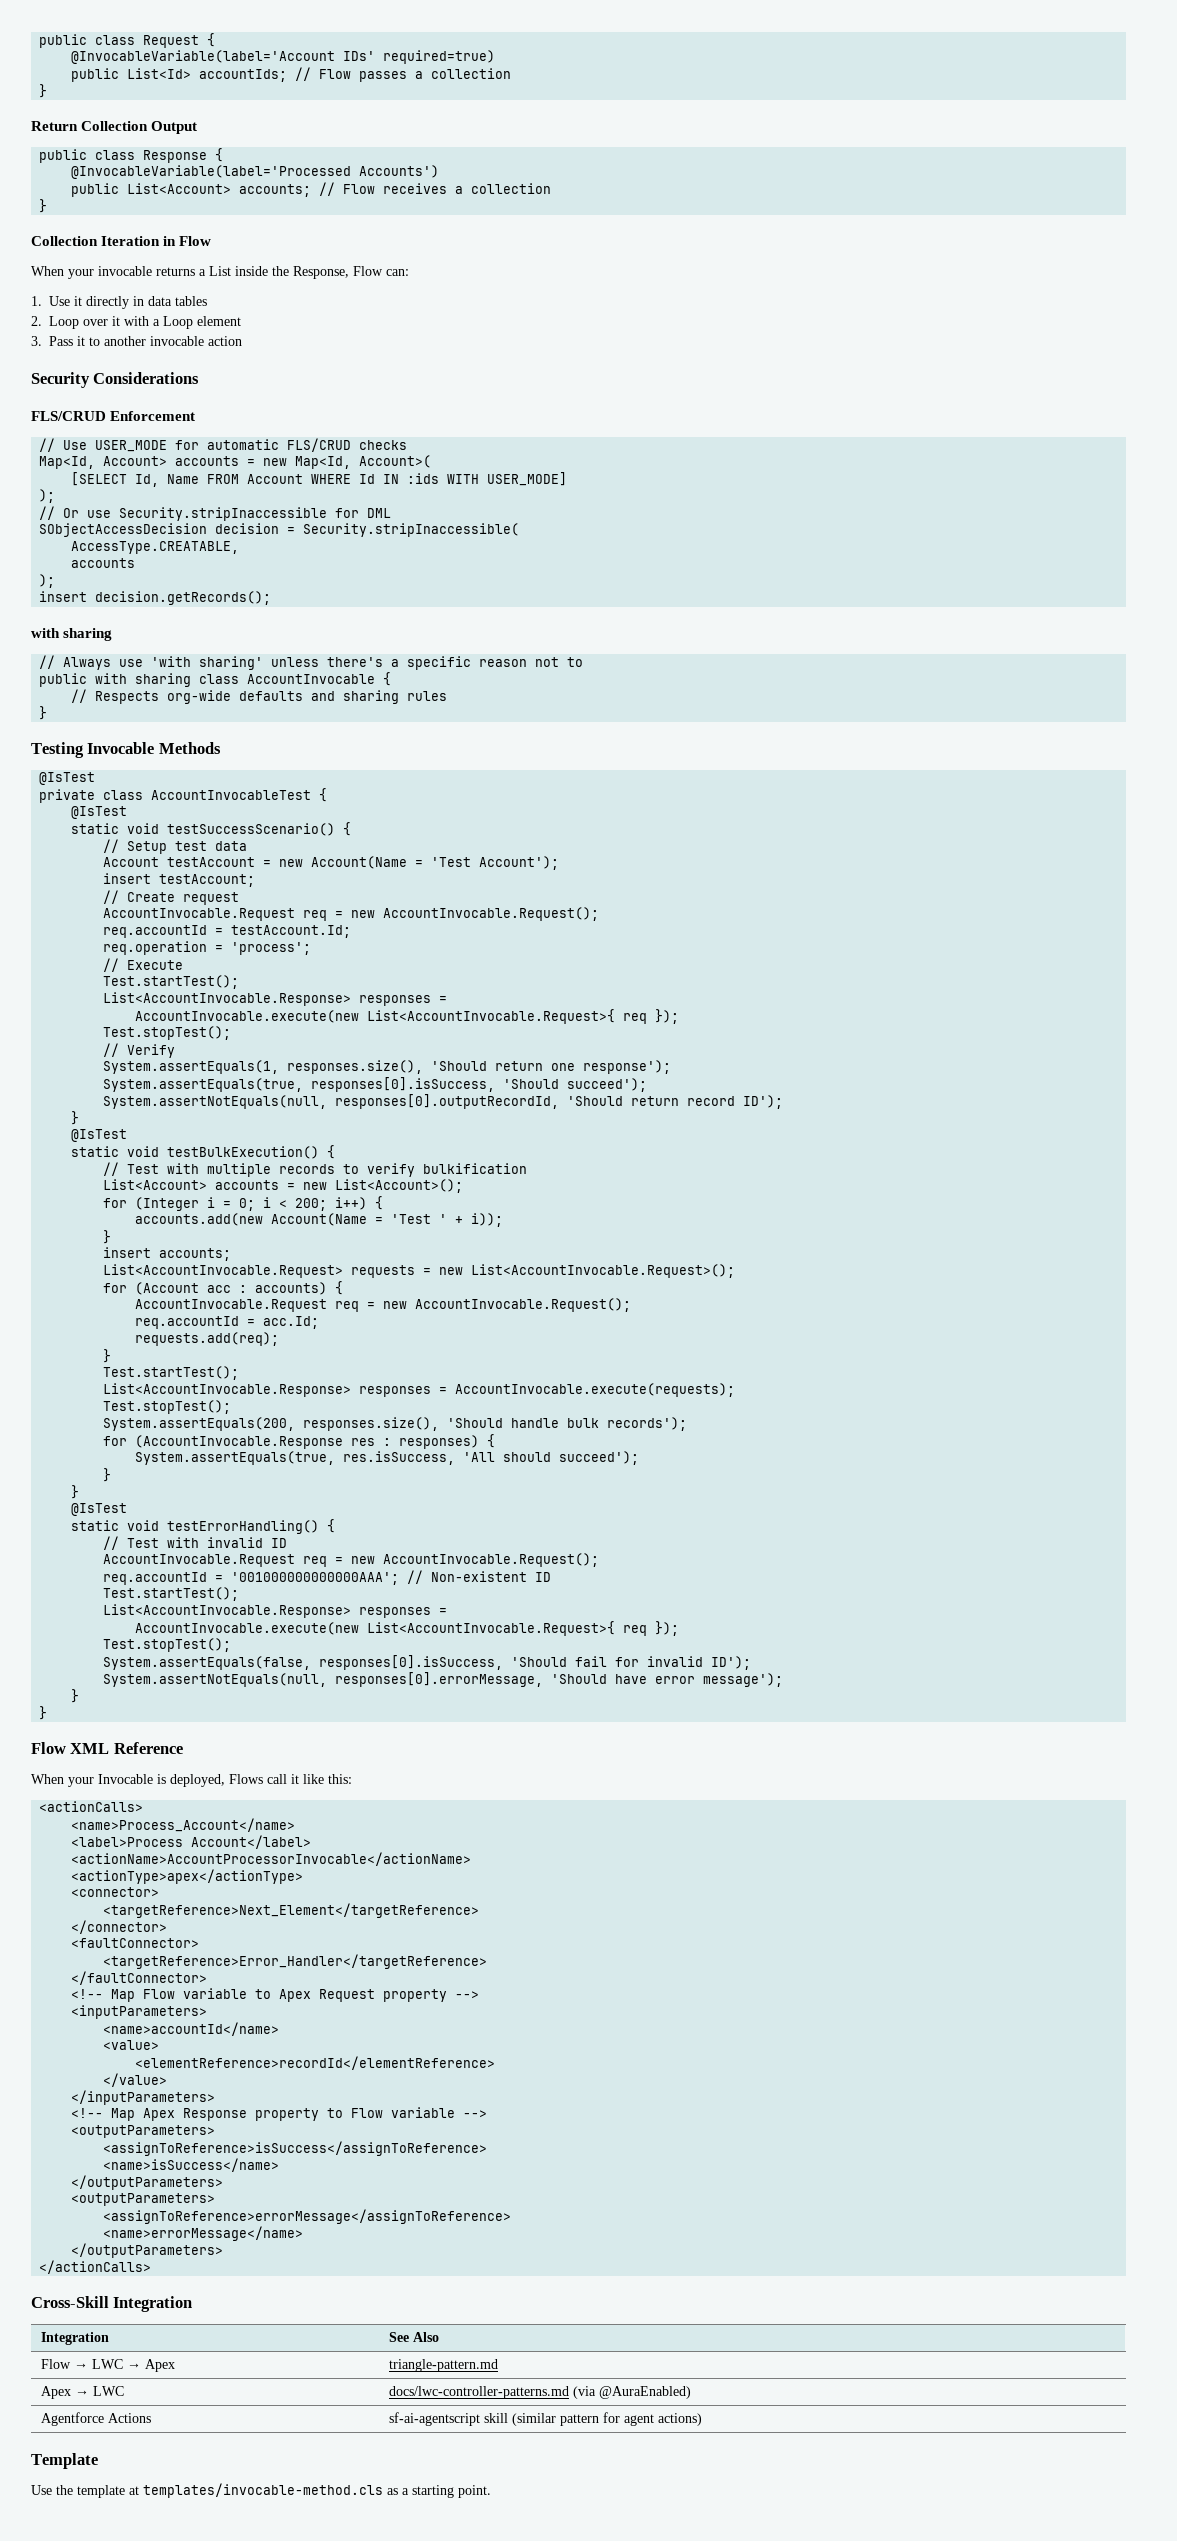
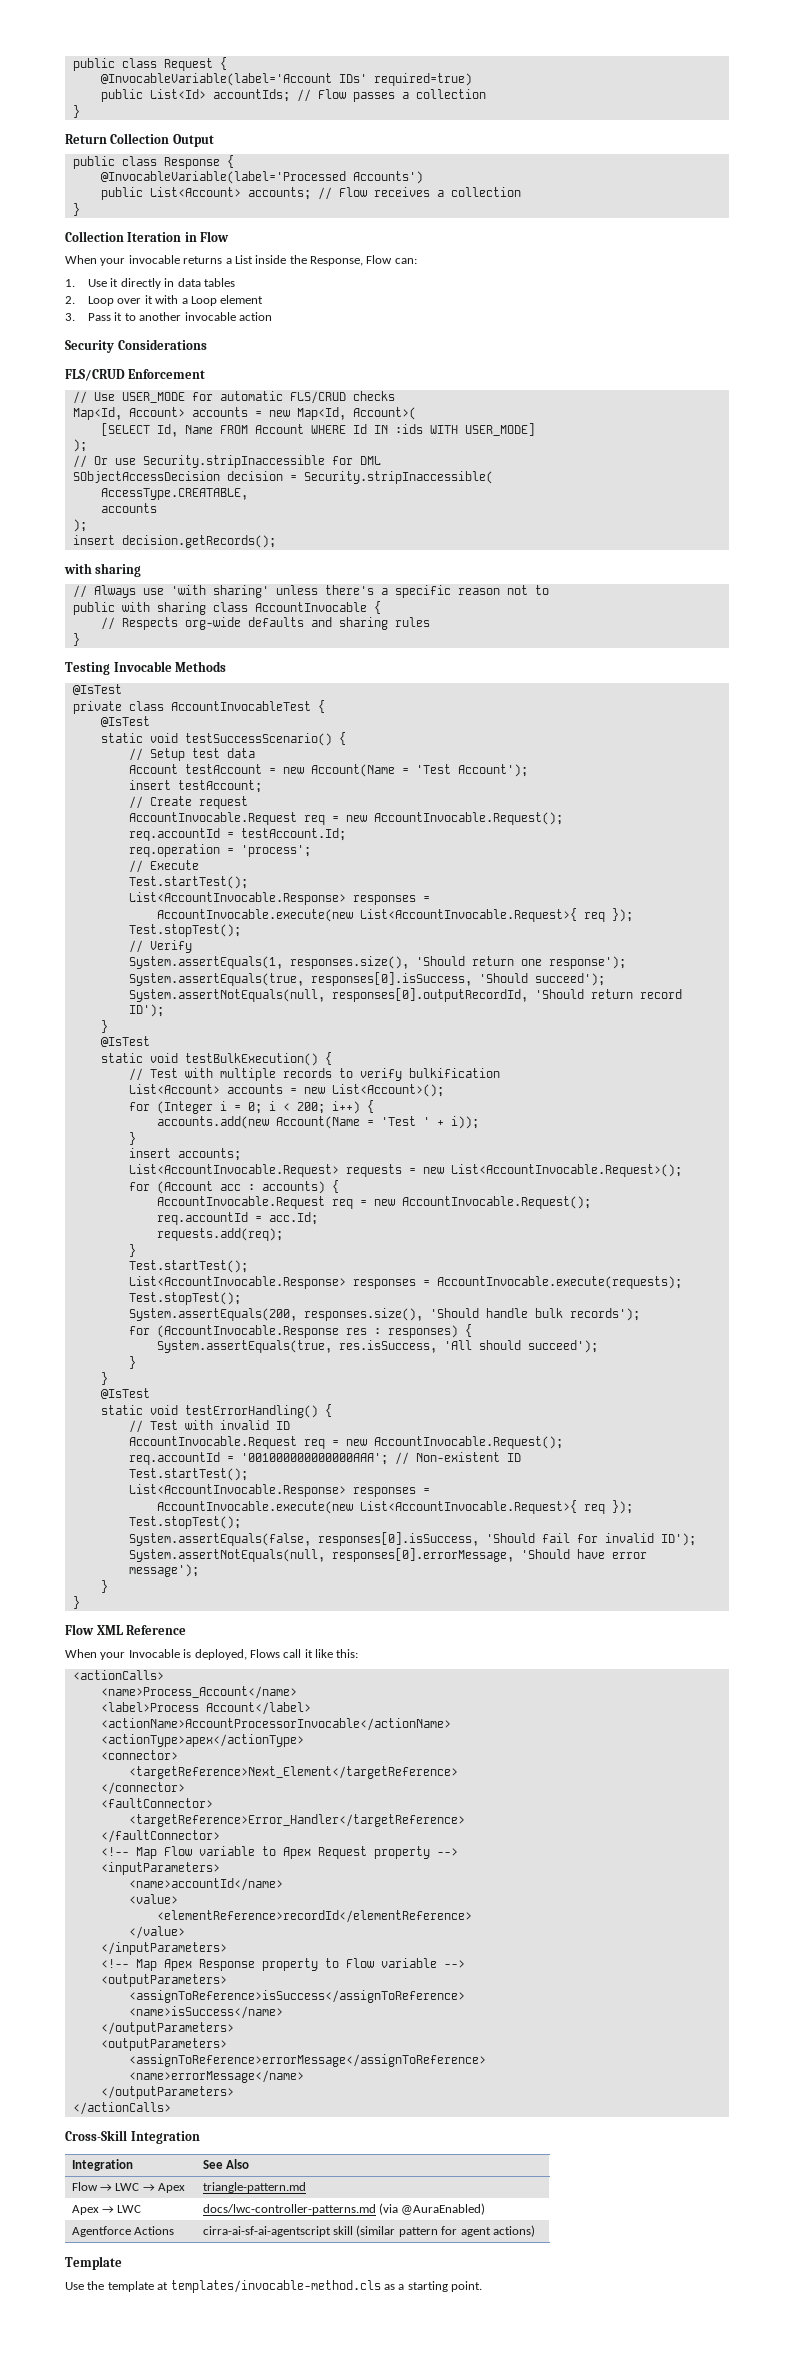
[389,2412,481,2426] sf-ai-agentscript -> [202,2226,331,2237] cirra-ai-sf-ai-agentscript

